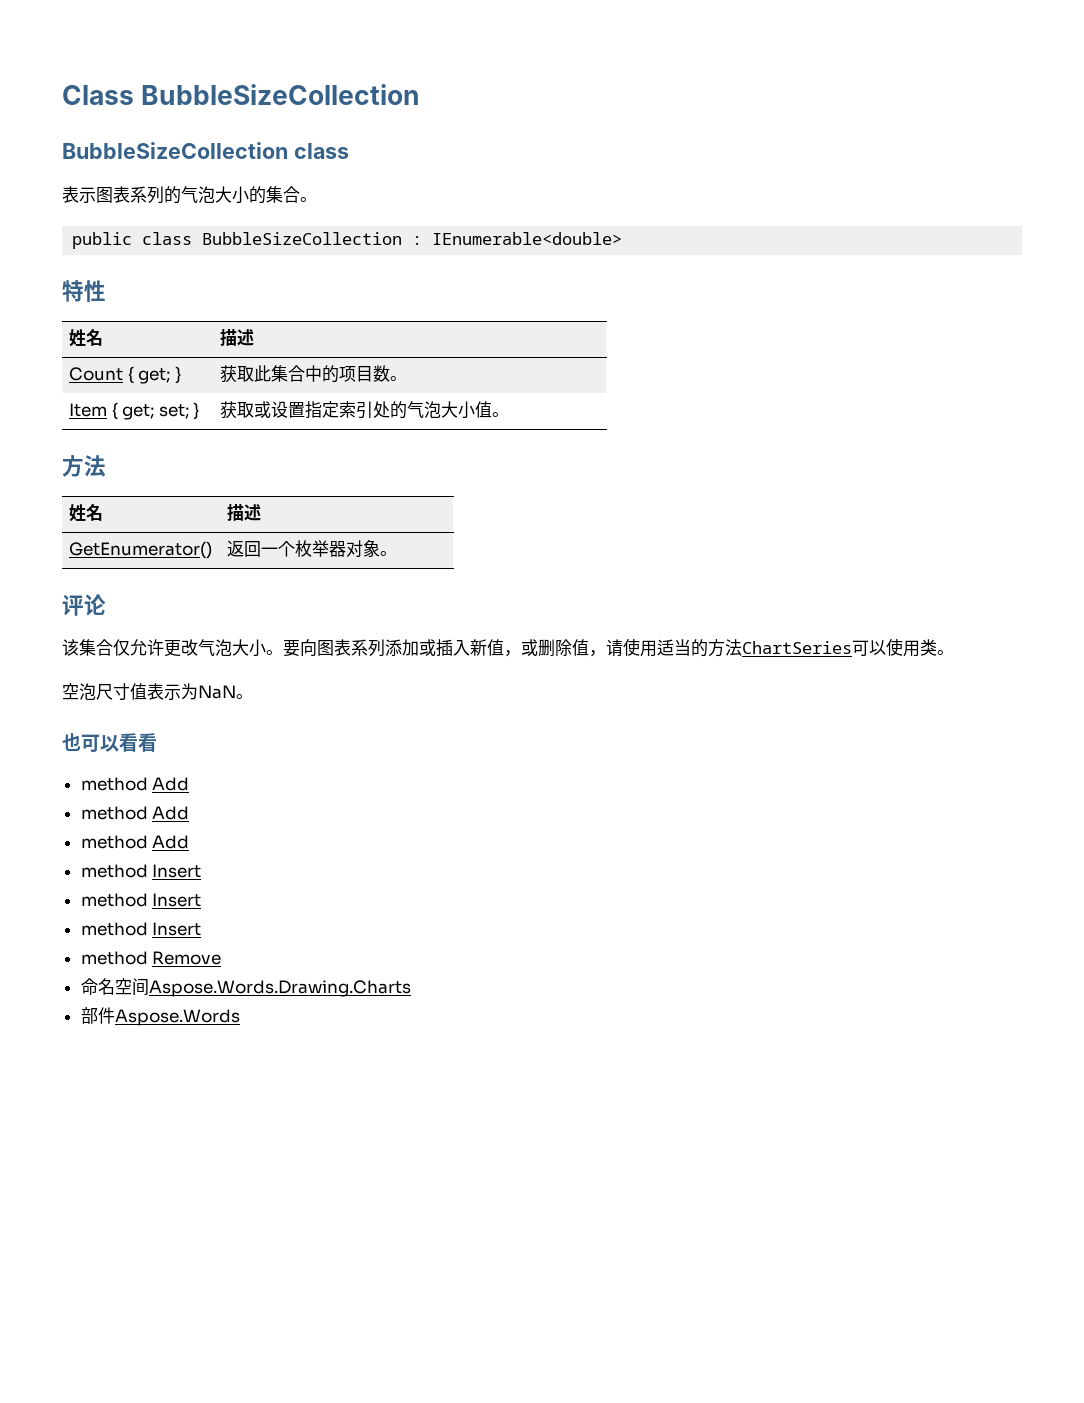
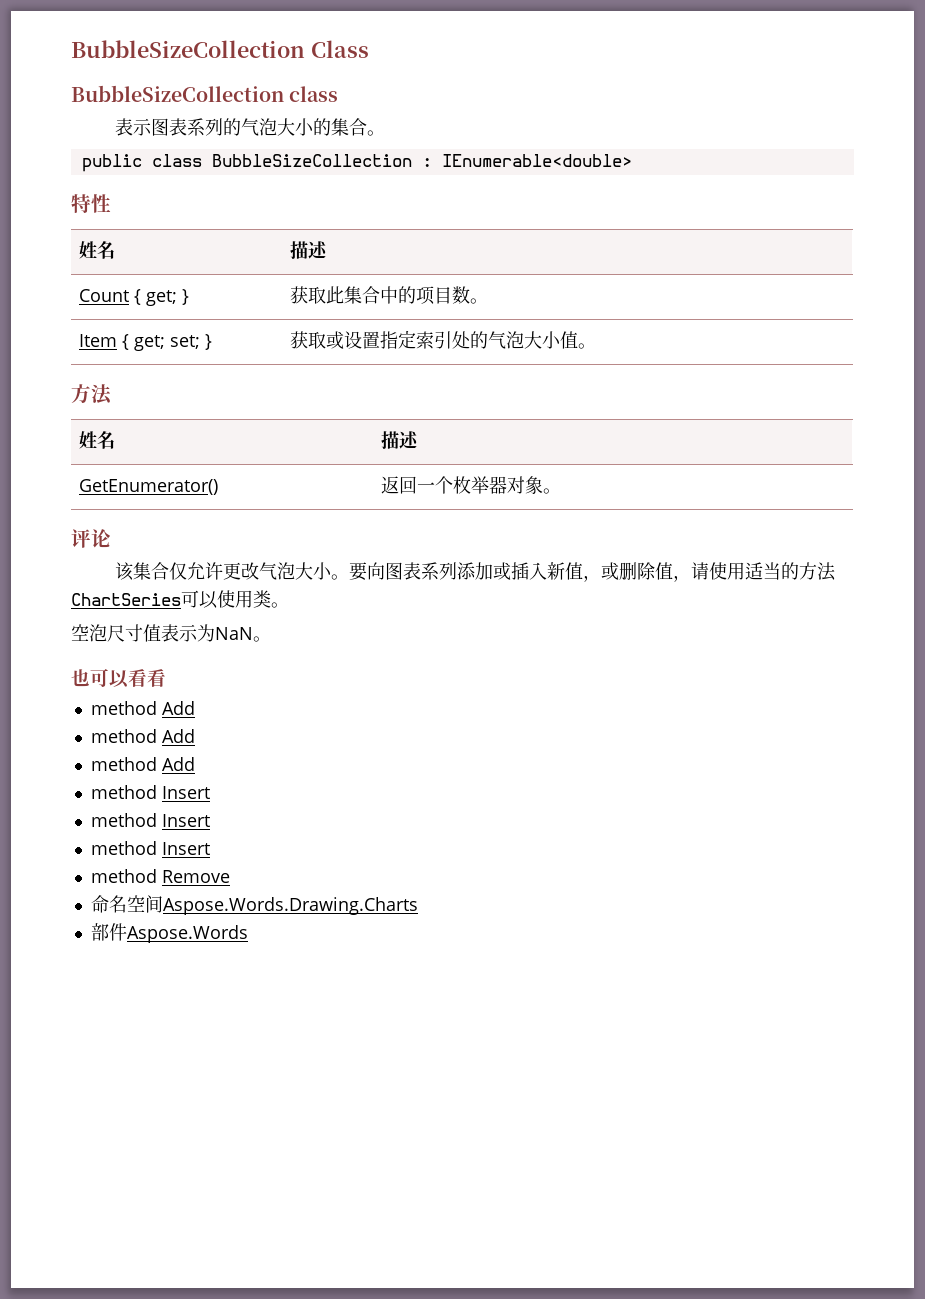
(62, 95) none -> [71,40,305,58] BubbleSizeCollection
[141,84,421,105] BubbleSizeCollection -> (369, 49) none

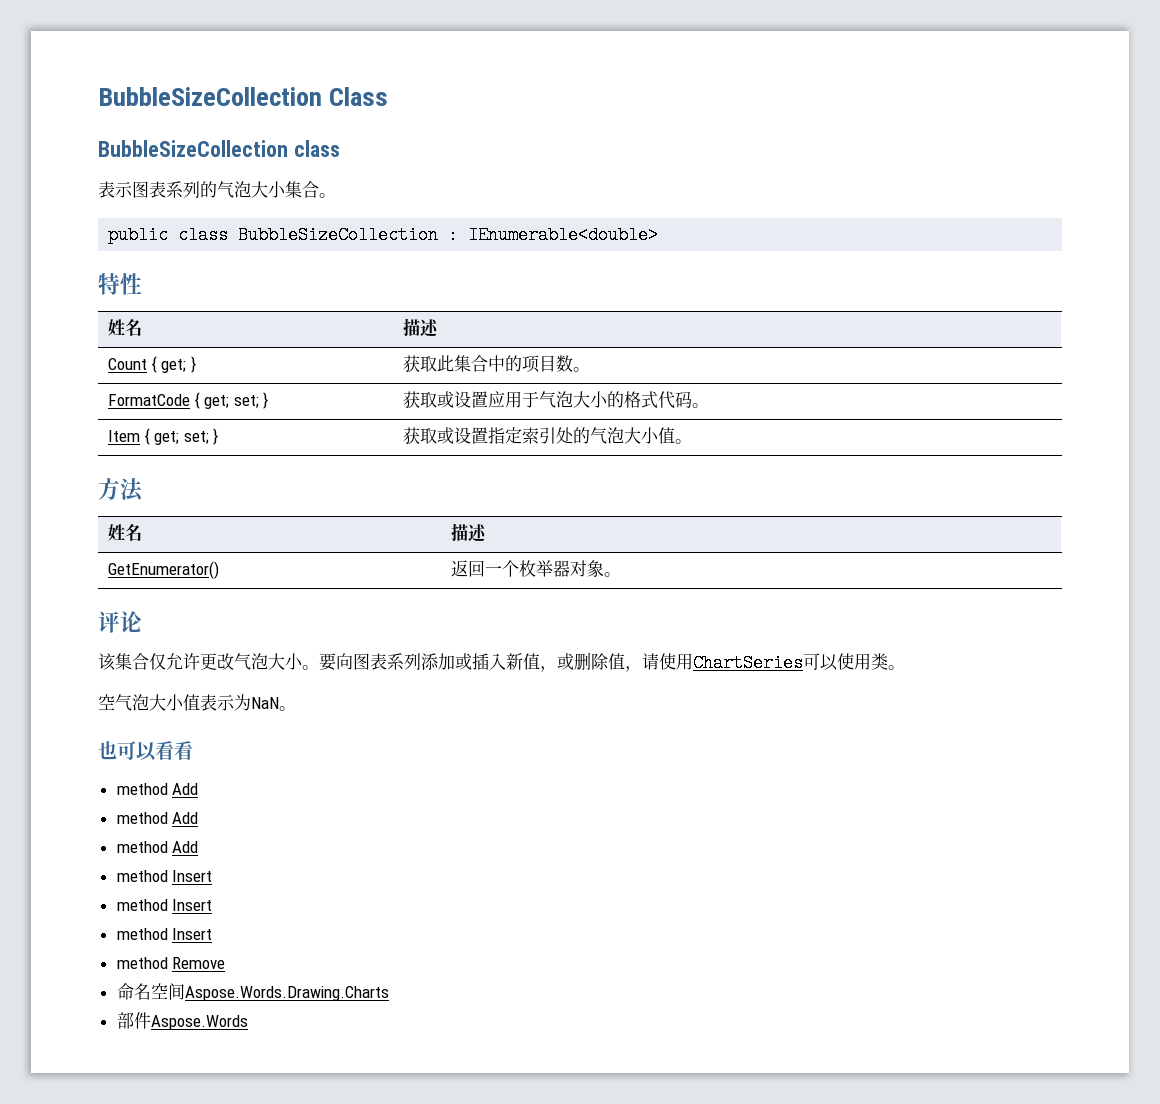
[313,118,332,136] 的 -> (286, 189) none
(488, 301) none -> [108,392,269,409] [403,391,710,409] // FormatCode { get; set; } | 获取或设置应用于气泡大小的格式代码。
[745,562,837,581] 适当的方法 -> (693, 661) none
[89,624,143,642] 泡尺寸 -> [115,694,184,711] 气泡大小

